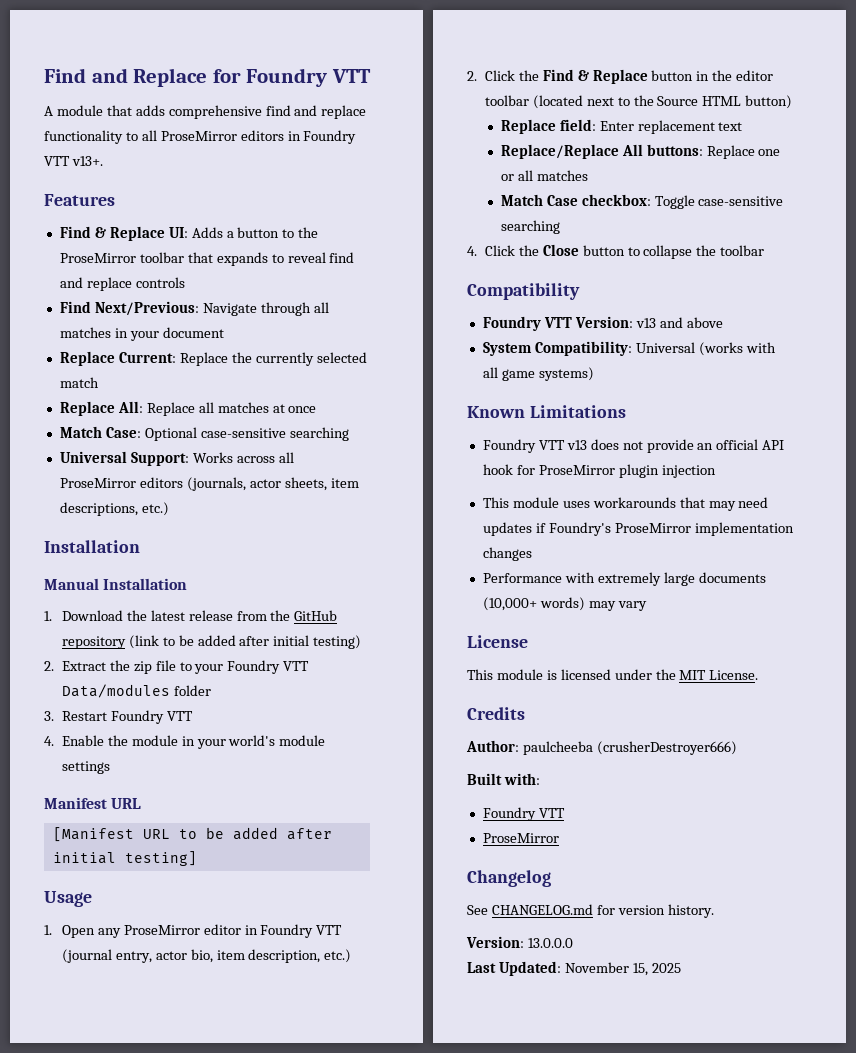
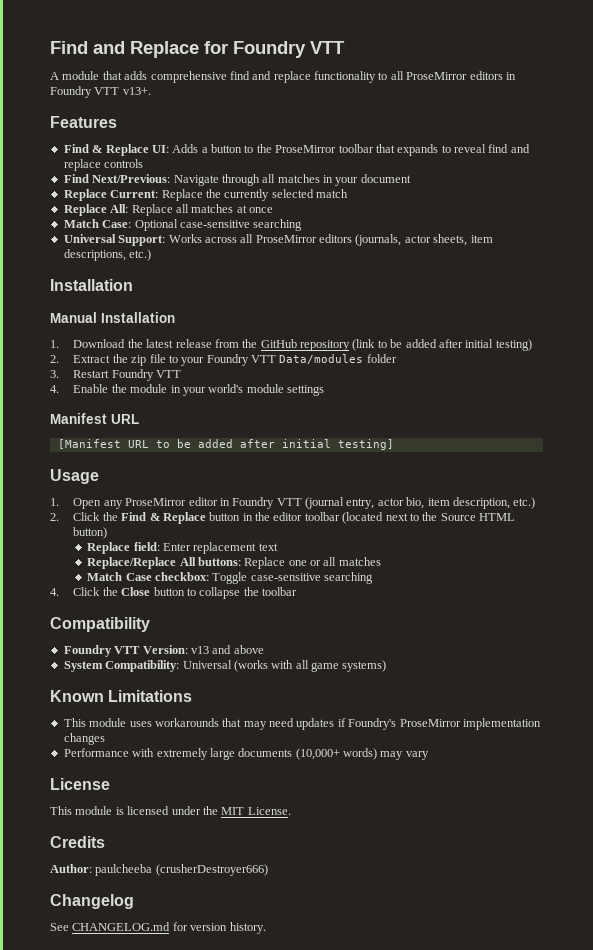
[482,439,785,453] [482,464,716,478] // Foundry VTT v13 does not provide an official API hook for ProseMirror plugin injection -> (193, 696) none
[467,773,540,785] [482,807,565,821] [482,833,559,843] // Built with: // Foundry VTT // ProseMirror -> (268, 870) none
[466,936,573,948] [467,961,681,976] // Version: 13.0.0.0 // Last Updated: November 15, 2025 -> (266, 928) none

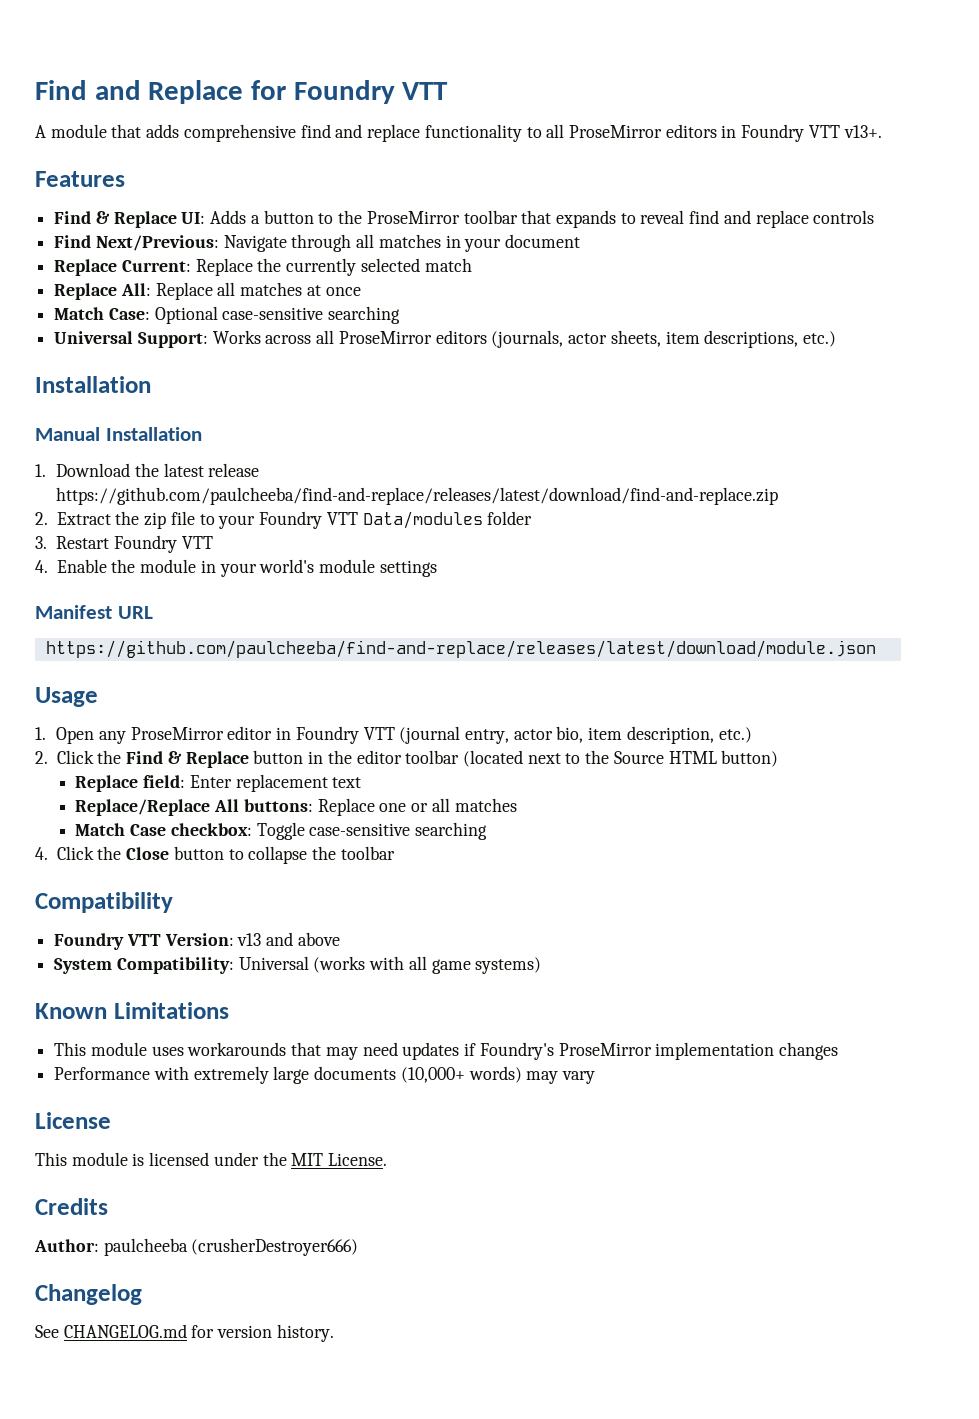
[214,339,532,351] from the GitHub repository (link to be added after initial testing) -> [56,487,779,505] https://github.com/paulcheeba/find-and-replace/releases/latest/download/find-and-replace.zip
[57,439,394,450] [Manifest URL to be added after initial testing] -> [45,640,876,658] https://github.com/paulcheeba/find-and-replace/releases/latest/download/module.json

